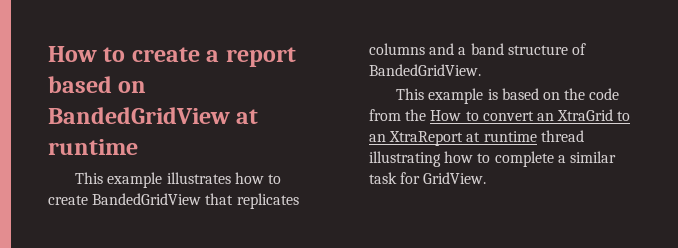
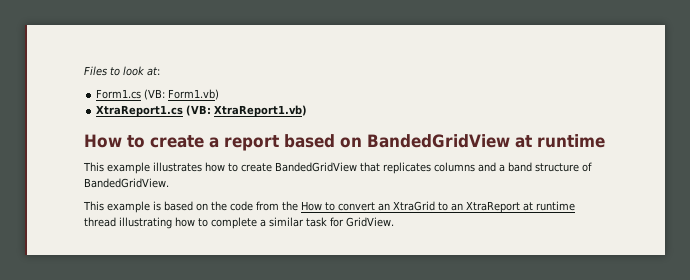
(48, 54) none -> [84,66,160,76] [96,89,220,100] [96,105,308,117] Files to look at: // Form1.cs (VB: Form1.vb) // XtraReport1.cs (VB: XtraReport1.vb) //

